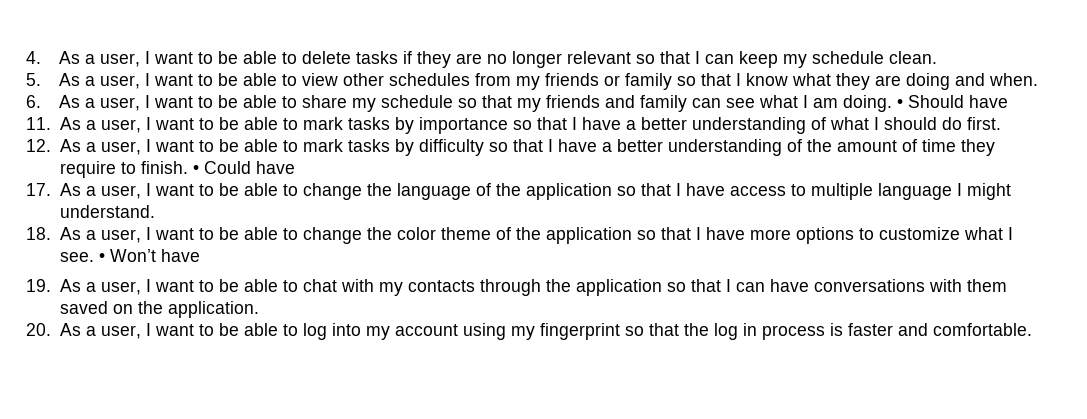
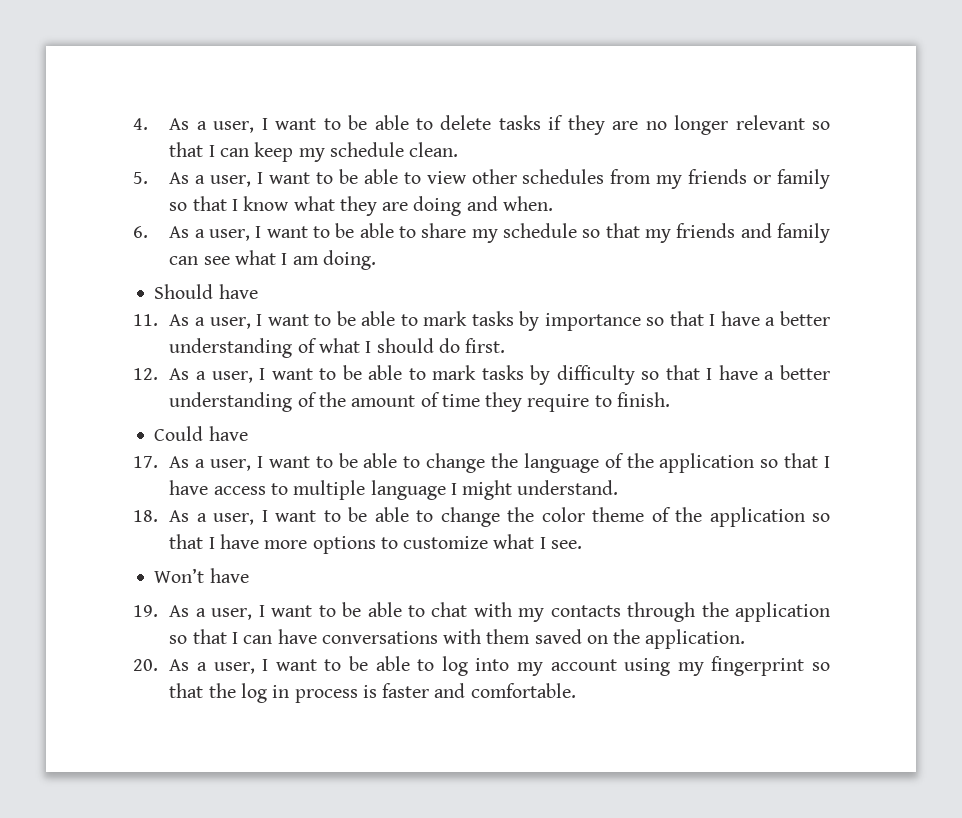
[897,99,904,108] • -> (376, 260) //
[192,165,199,174] • -> (670, 399) //
[98,253,105,262] • -> (582, 544) //

